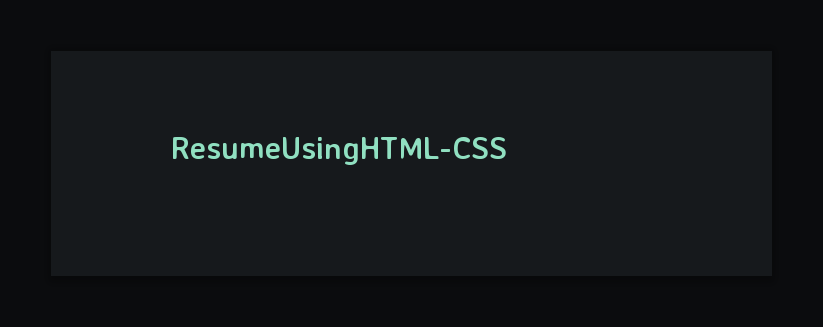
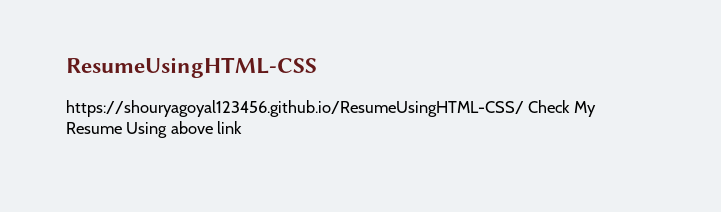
(507, 151) none -> [66,100,596,117] [66,121,243,138] // https://shouryagoyal123456.github.io/ResumeUsingHTML-CSS/ Check My Resume Using above link

